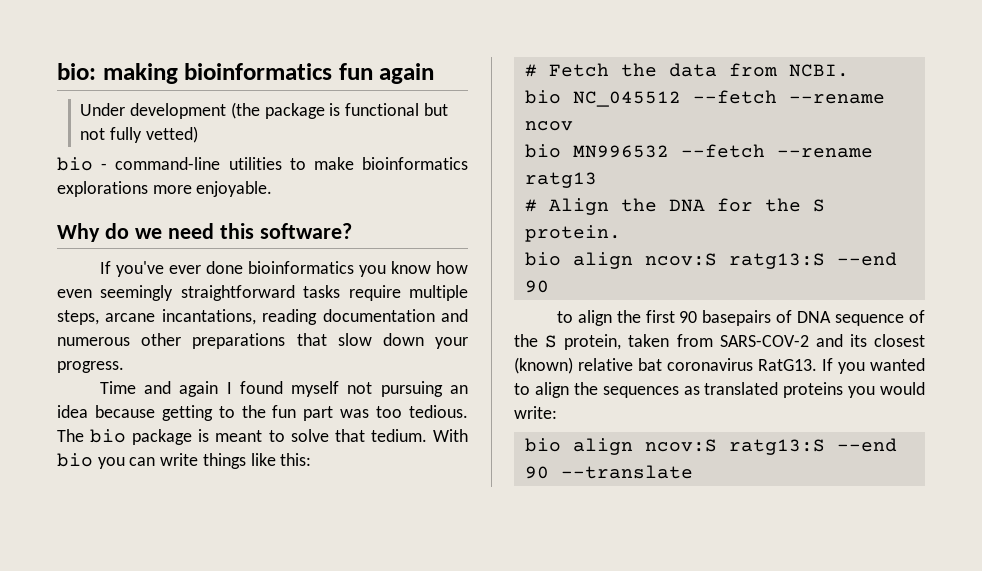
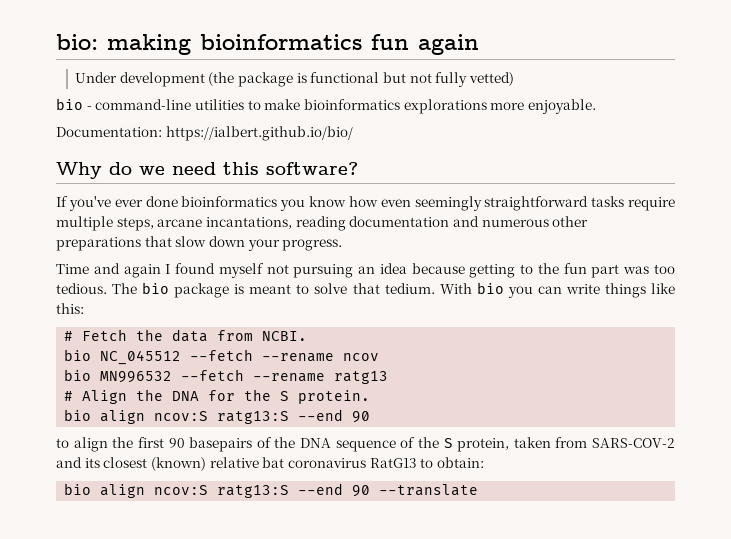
(273, 189) none -> [56,126,353,141] // Documentation: https://ialbert.github.io/bio/
(793, 316) none -> [274,437,296,448] the
[758,358,925,374] [514,382,925,398] [514,406,557,419] RatG13. If you wanted to align the sequences as translated proteins you would write: -> [369,457,484,468] RatG13 to obtain:

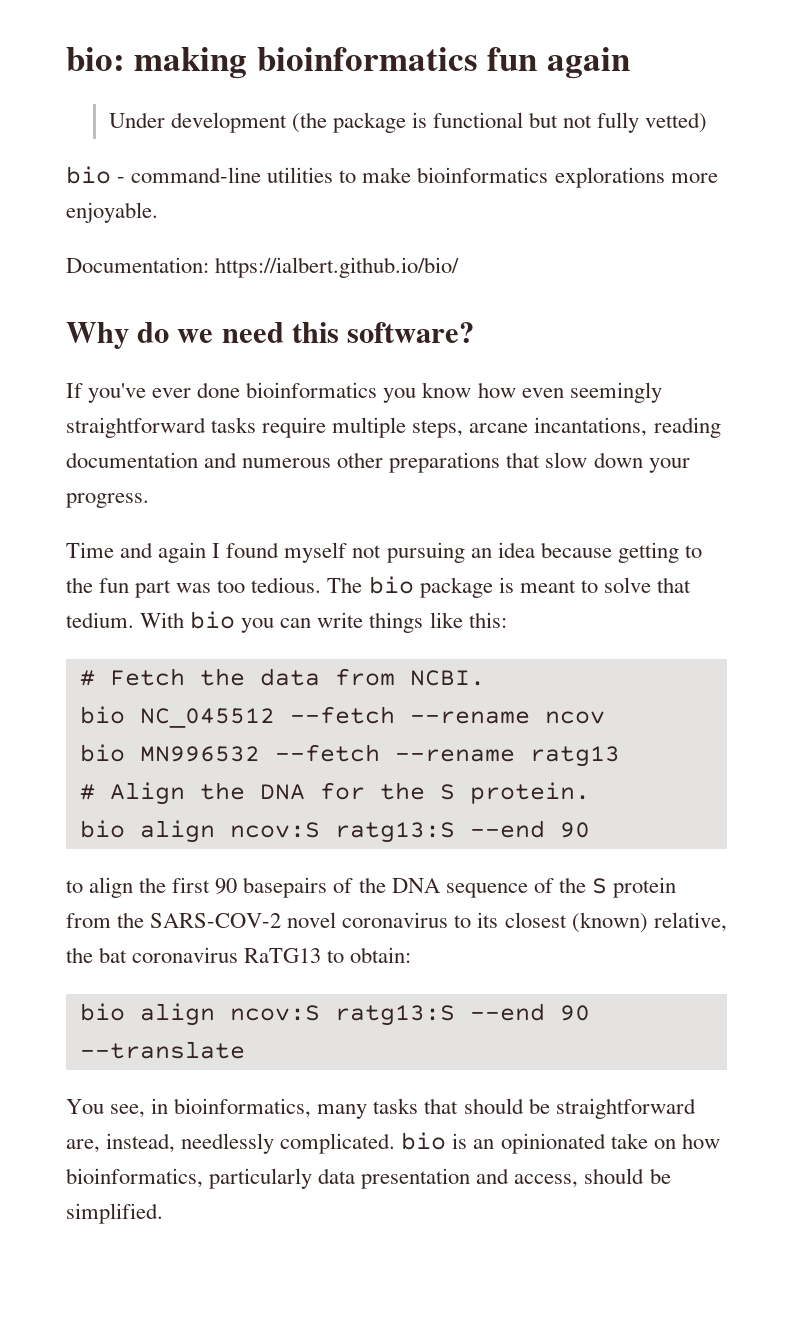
[457,437,675,452] [56,457,82,468] protein, taken from SARS-COV-2 and -> [612,877,676,898] [66,912,472,928] protein from the SARS-COV-2 novel coronavirus to
[209,457,259,468] relative -> [653,912,727,932] [66,947,93,963] relative, the
[369,458,417,468] RatG13 -> [244,948,322,963] RaTG13
(479, 490) none -> [66,1098,696,1119] [66,1132,720,1154] [66,1168,671,1189] [66,1203,163,1224] // You see, in bioinformatics, many tasks that should be straightforward are, instead, needlessly complicated. bio is an opinionated take on how bioinformatics, particularly data presentation and access, should be simplified.

